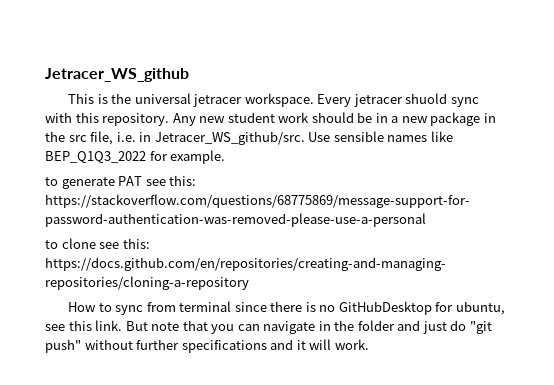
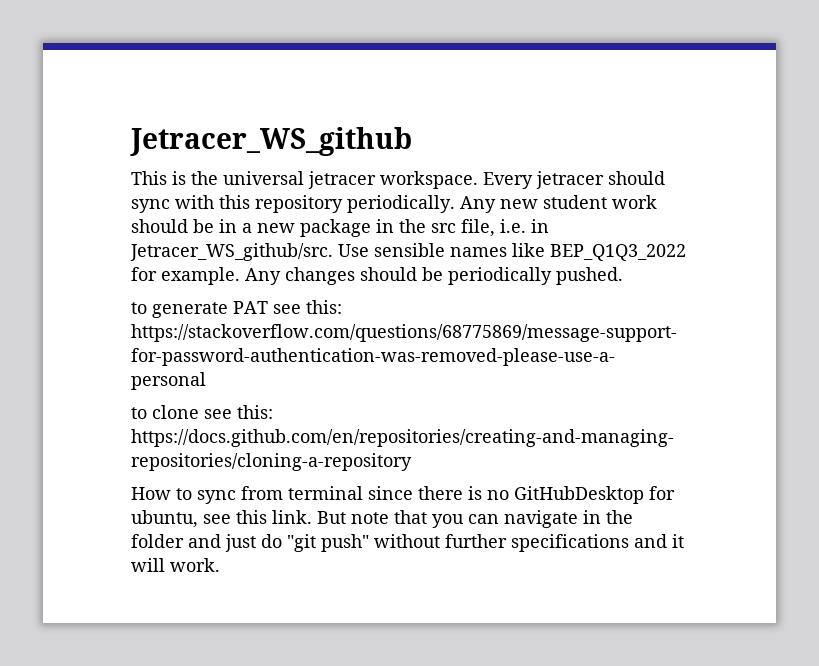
[405,93,448,104] shuold -> [608,171,665,185] should
[102,113,170,126] repository. -> [255,195,455,213] repository periodically.
(226, 157) none -> [245,267,623,285] Any changes should be periodically pushed.

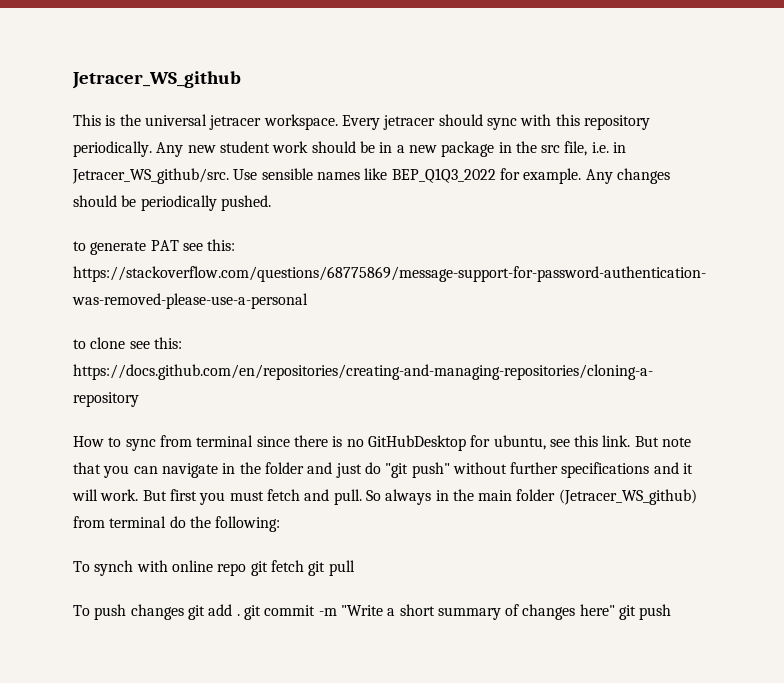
(220, 565) none -> [142,489,697,505] [73,516,281,532] [73,560,355,576] [73,604,672,620] But first you must fetch and pull. So always in the main folder (Jetracer_WS_github) from terminal do the following: // To synch with online repo git fetch git pull // To push changes git add . git commit -m "Write a short summary of changes here" git push

